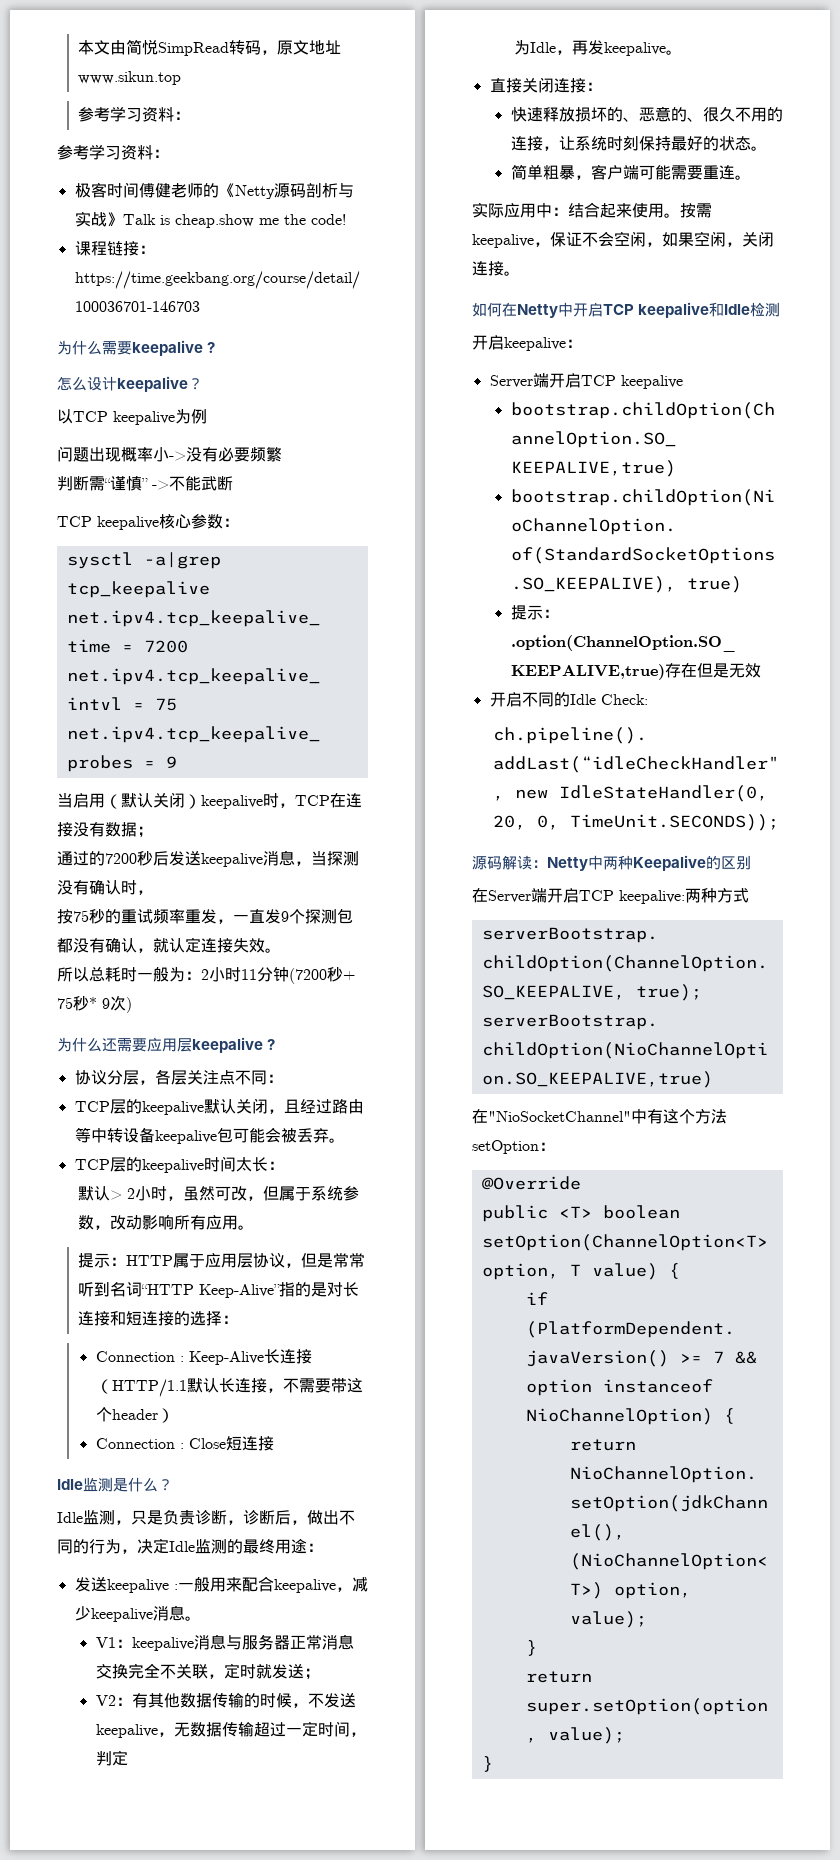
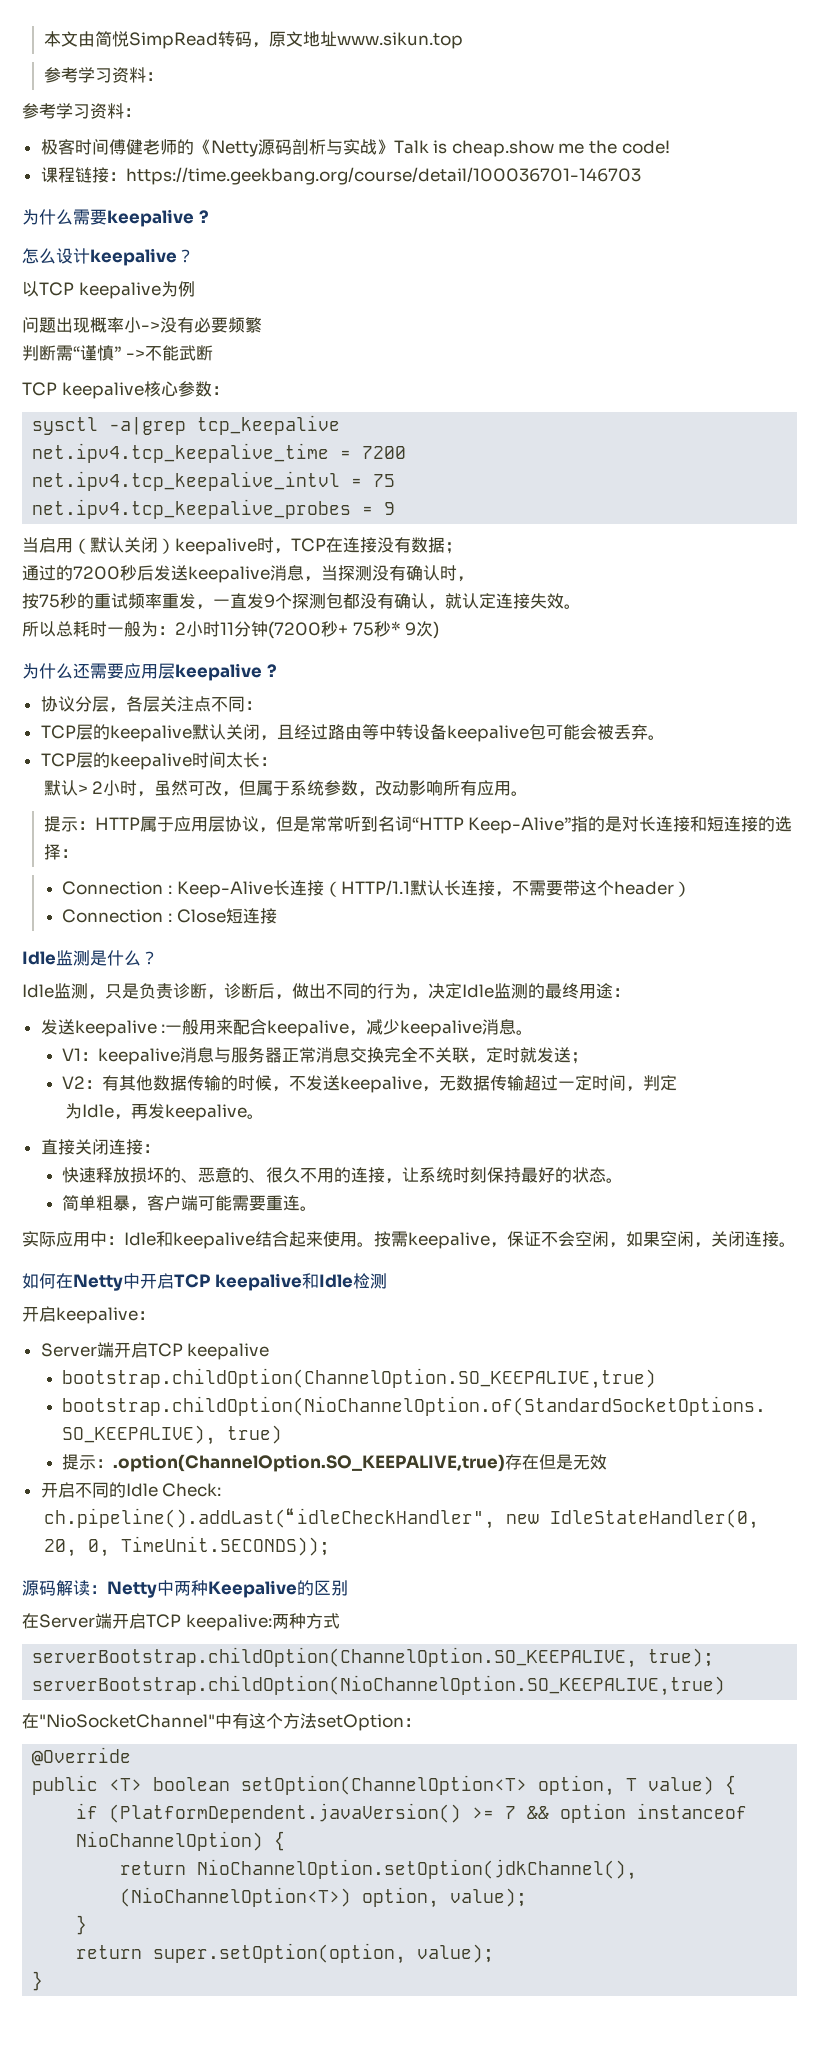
(568, 211) none -> [124,1231,255,1249] Idle和keepalive

